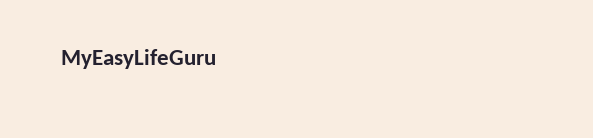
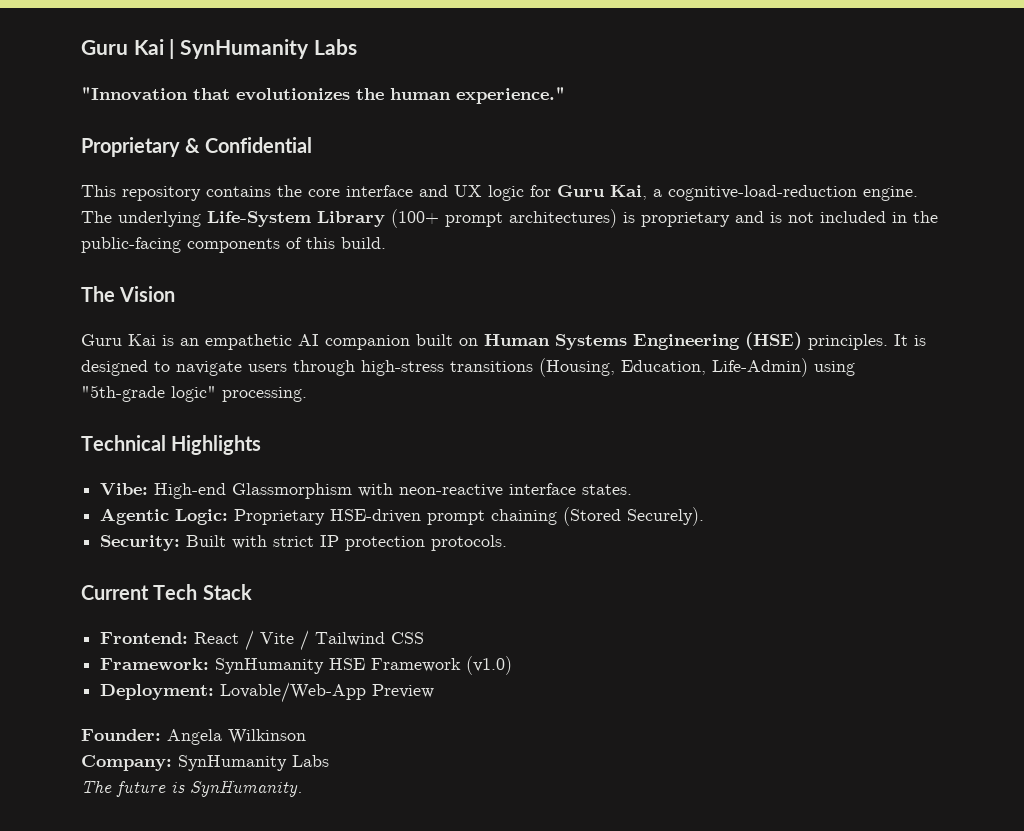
[61,49,216,69] MyEasyLifeGuru -> [81,39,357,59] [81,87,565,104] [81,137,312,157] [81,185,918,201] [81,209,938,228] [81,237,386,253] [81,286,176,302] [81,332,926,350] [81,358,855,377] [81,385,307,402] [81,435,262,455] [100,483,633,499] [100,507,705,526] [100,535,508,551] [81,584,252,600] [100,630,425,651] [100,656,513,675] [100,682,435,703] [81,729,306,745] [81,755,329,771] [81,780,303,797] Guru Kai | SynHumanity Labs // "Innovation that evolutionizes the human experience." // Proprietary & Confidential // This repository contains the core interface and UX logic for Guru Kai, a cognitive-load-reduction engine. The underlying Life-System Library (100+ prompt architectures) is proprietary and is not included in the public-facing components of this build. // The Vision // Guru Kai is an empathetic AI companion built on Human Systems Engineering (HSE) principles. It is designed to navigate users through high-stress transitions (Housing, Education, Life-Admin) using "5th-grade logic" processing. // Technical Highlights // Vibe: High-end Glassmorphism with neon-reactive interface states. // Agentic Logic: Proprietary HSE-driven prompt chaining (Stored Securely). // Security: Built with strict IP protection protocols. // Current Tech Stack // Frontend: React / Vite / Tailwind CSS // Framework: SynHumanity HSE Framework (v1.0) // Deployment: Lovable/Web-App Preview // Founder: Angela Wilkinson // Company: SynHumanity Labs // The future is SynHumanity.

